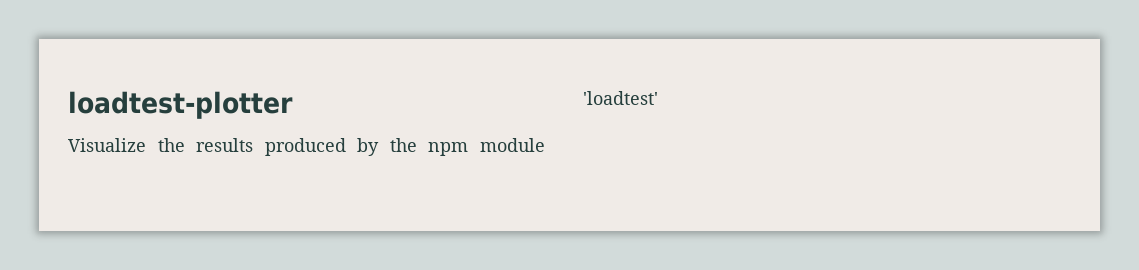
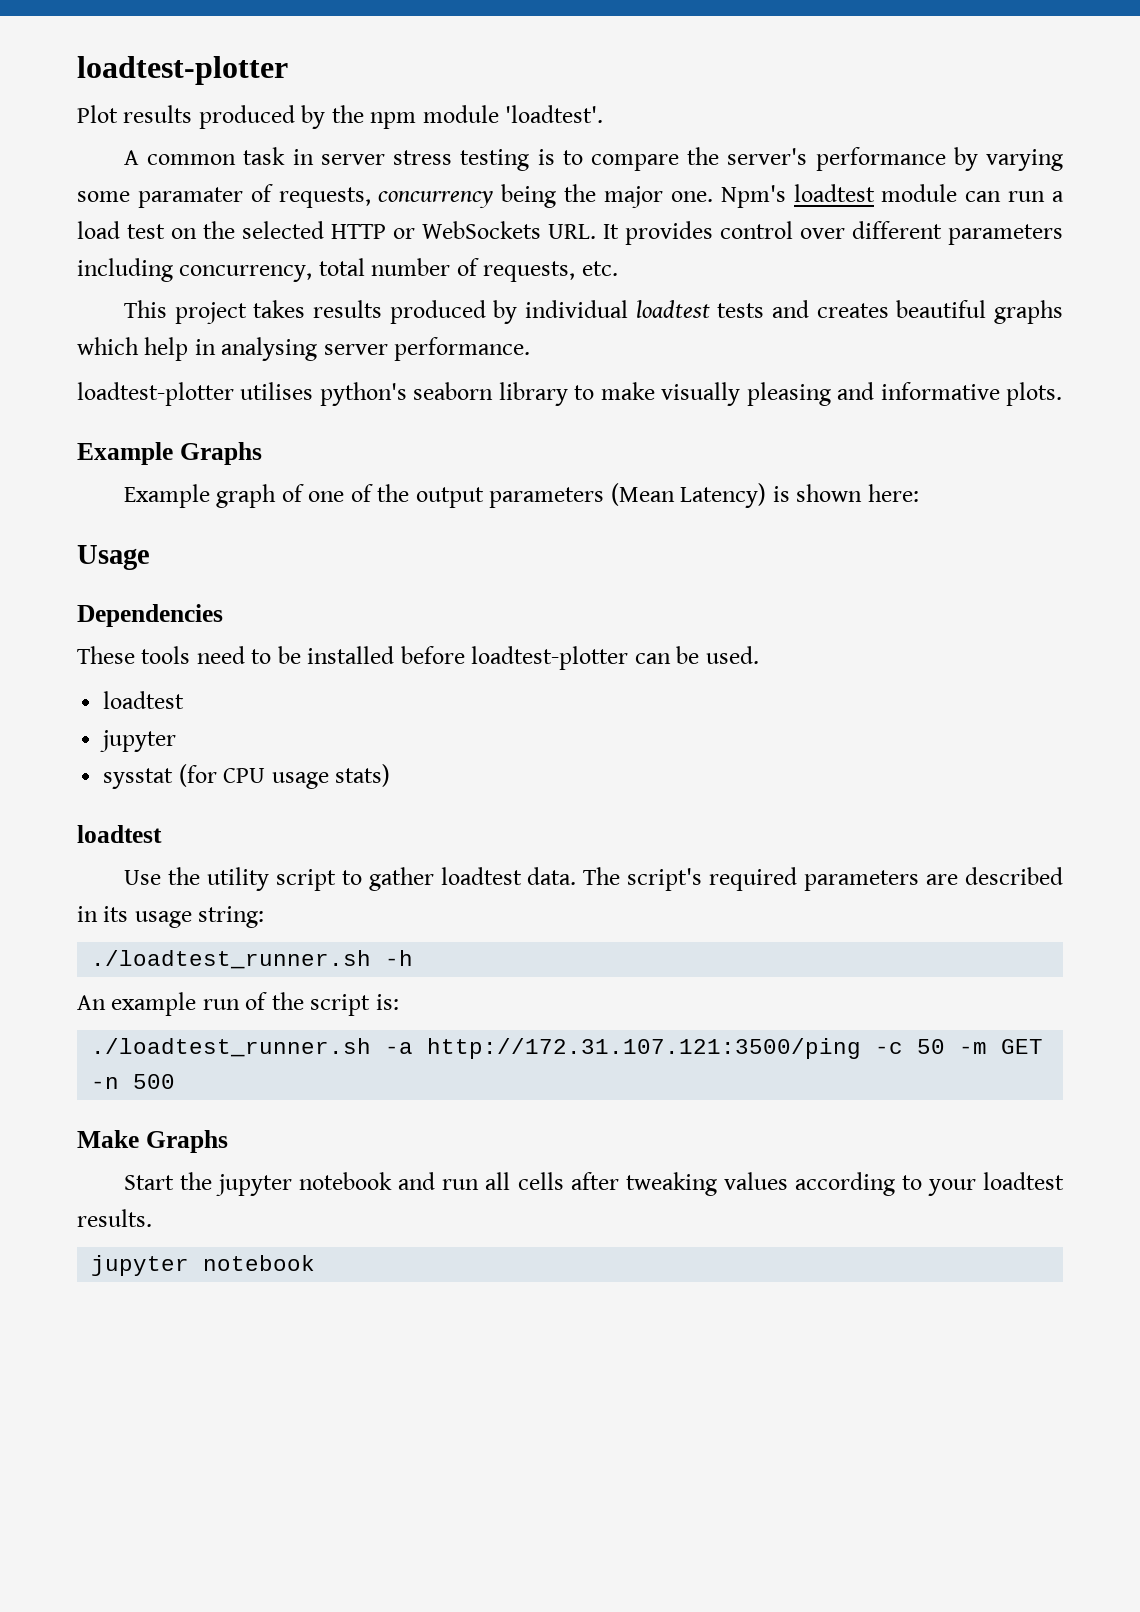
[68,138,185,152] Visualize the -> [77,105,118,123] Plot
[583,91,658,105] 'loadtest' -> [505,105,604,123] [123,147,1063,171] [77,184,1065,208] [77,221,1063,245] [77,258,618,282] [123,300,1064,324] [77,337,531,361] [77,382,1063,406] [77,442,262,465] [123,483,919,508] [77,545,150,570] [77,604,223,627] [77,646,759,670] [103,691,185,709] [100,730,177,752] [103,764,391,789] [77,825,162,843] [123,867,1064,891] [77,906,265,928] [91,950,414,969] [77,992,399,1016] [91,1038,1044,1059] [91,1074,176,1089] [77,1130,228,1153] [123,1172,1064,1196] [77,1209,152,1227] [91,1255,316,1276] 'loadtest'. // A common task in server stress testing is to compare the server's performance by varying some paramater of requests, concurrency being the major one. Npm's loadtest module can run a load test on the selected HTTP or WebSockets URL. It provides control over different parameters including concurrency, total number of requests, etc. // This project takes results produced by individual loadtest tests and creates beautiful graphs which help in analysing server performance. // loadtest-plotter utilises python's seaborn library to make visually pleasing and informative plots. // Example Graphs // Example graph of one of the output parameters (Mean Latency) is shown here: // Usage // Dependencies // These tools need to be installed before loadtest-plotter can be used. // loadtest // jupyter // sysstat (for CPU usage stats) // loadtest // Use the utility script to gather loadtest data. The script's required parameters are described in its usage string: // ./loadtest_runner.sh -h // An example run of the script is: // ./loadtest_runner.sh -a http://172.31.107.121:3500/ping -c 50 -m GET -n 500 // Make Graphs // Start the jupyter notebook and run all cells after tweaking values according to your loadtest results. // jupyter notebook

